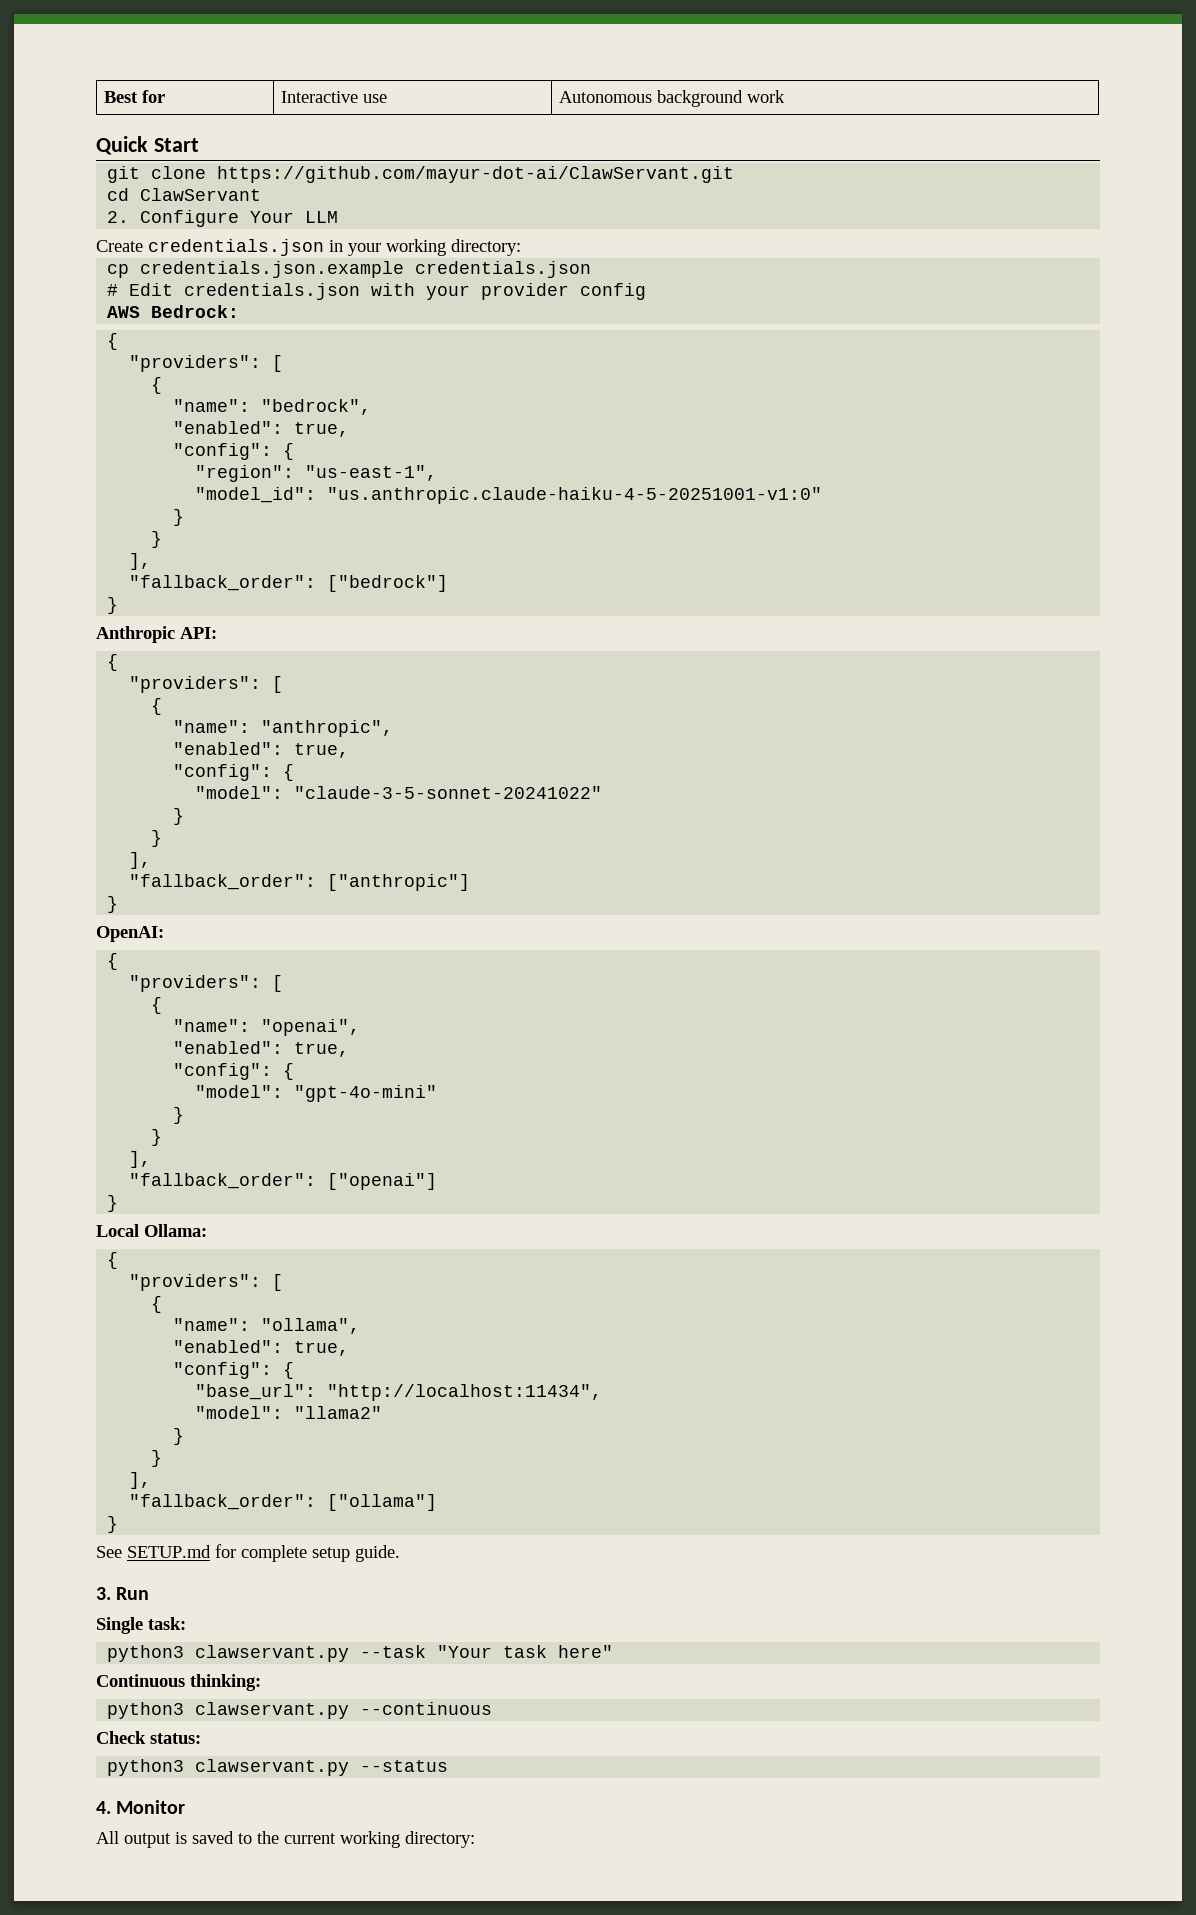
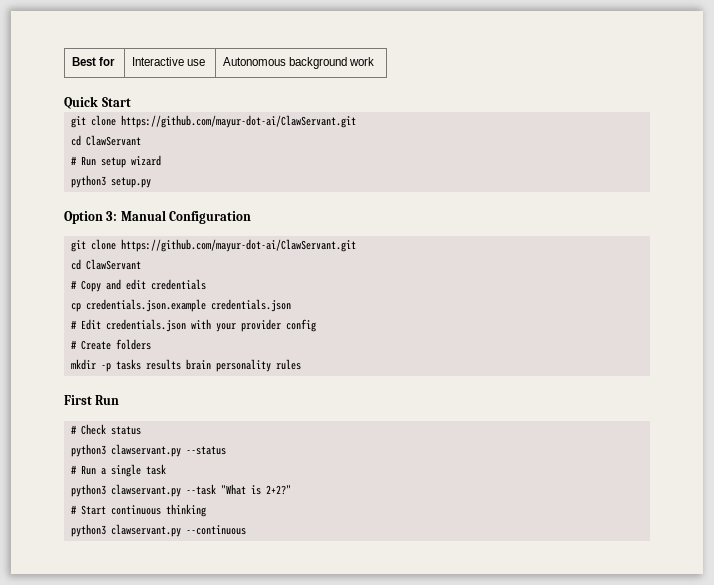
[107,210,339,227] [96,239,521,256] 2. Configure Your LLM // Create credentials.json in your working directory: -> [70,155,161,168] [70,175,151,188] [64,210,252,224] [70,239,356,252] [70,259,141,270] [70,279,206,292] # Run setup wizard // python3 setup.py // Option 3: Manual Configuration // git clone https://github.com/mayur-dot-ai/ClawServant.git // cd ClawServant // # Copy and edit credentials
[107,305,240,318] [107,333,119,350] [129,355,284,372] [151,377,163,394] [173,399,372,415] [173,421,350,437] [173,443,295,460] [195,465,438,482] [195,487,823,504] [173,509,185,526] [151,531,163,548] [129,553,152,570] [129,575,449,592] [107,597,119,614] [96,626,217,643] [107,654,119,671] [129,676,284,693] [151,698,163,715] [173,720,394,737] [173,742,350,758] [173,764,295,781] [195,786,603,799] [173,808,185,825] [151,830,163,847] [129,852,152,869] [129,874,471,891] [107,896,119,913] [96,926,164,942] [107,953,119,970] [129,975,284,992] [151,997,163,1014] [173,1019,361,1036] [173,1041,350,1057] [173,1063,295,1080] [195,1085,438,1102] [173,1107,185,1124] [151,1129,163,1146] [129,1151,152,1168] [129,1173,438,1190] [107,1195,119,1212] [96,1224,207,1237] [107,1252,119,1269] [129,1274,284,1291] [151,1296,163,1313] [173,1318,361,1334] [173,1340,350,1356] [173,1362,295,1379] [195,1384,603,1401] [195,1406,383,1419] [173,1428,185,1445] [151,1450,163,1467] [129,1472,152,1489] [129,1494,438,1511] [107,1516,119,1533] [96,1544,400,1562] [96,1587,150,1600] [96,1617,186,1634] [107,1645,614,1662] [96,1674,261,1691] [107,1702,493,1719] [96,1731,201,1744] [107,1759,449,1776] [96,1800,186,1814] [96,1831,475,1848] AWS Bedrock: // { // "providers": [ // { // "name": "bedrock", // "enabled": true, // "config": { // "region": "us-east-1", // "model_id": "us.anthropic.claude-haiku-4-5-20251001-v1:0" // } // } // ], // "fallback_order": ["bedrock"] // } // Anthropic API: // { // "providers": [ // { // "name": "anthropic", // "enabled": true, // "config": { // "model": "claude-3-5-sonnet-20241022" // } // } // ], // "fallback_order": ["anthropic"] // } // OpenAI: // { // "providers": [ // { // "name": "openai", // "enabled": true, // "config": { // "model": "gpt-4o-mini" // } // } // ], // "fallback_order": ["openai"] // } // Local Ollama: // { // "providers": [ // { // "name": "ollama", // "enabled": true, // "config": { // "base_url": "http://localhost:11434", // "model": "llama2" // } // } // ], // "fallback_order": ["ollama"] // } // See SETUP.md for complete setup guide. // 3. Run // Single task: // python3 clawservant.py --task "Your task here" // Continuous thinking: // python3 clawservant.py --continuous // Check status: // python3 clawservant.py --status // 4. Monitor // All output is saved to the current working directory: -> [70,339,151,350] [70,359,301,372] [64,395,120,405] [70,424,141,435] [70,444,226,457] [70,464,166,477] [70,484,291,497] [70,504,206,517] [70,524,246,537] # Create folders // mkdir -p tasks results brain personality rules // First Run // # Check status // python3 clawservant.py --status // # Run a single task // python3 clawservant.py --task "What is 2+2?" // # Start continuous thinking // python3 clawservant.py --continuous

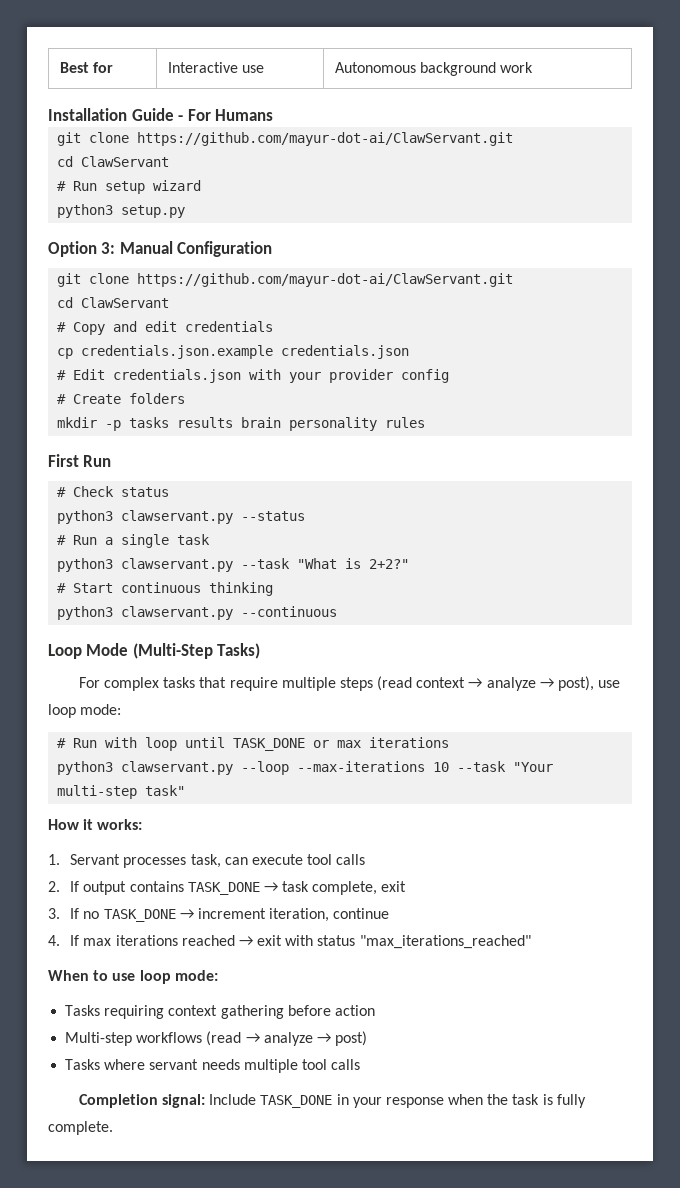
[64,96,131,109] Quick Start -> [48,108,274,121] Installation Guide - For Humans
(246, 530) none -> [48,643,261,659] [78,676,621,691] [48,704,122,718] [57,737,450,751] [57,761,554,775] [57,785,186,799] [48,819,143,830] [48,854,366,868] [48,881,407,895] [48,908,390,922] [48,935,531,949] [48,970,218,984] [65,1005,375,1019] [65,1031,368,1046] [65,1059,361,1073] [78,1094,586,1108] [48,1121,113,1135] // Loop Mode (Multi-Step Tasks) // For complex tasks that require multiple steps (read context → analyze → post), use loop mode: // # Run with loop until TASK_DONE or max iterations // python3 clawservant.py --loop --max-iterations 10 --task "Your multi-step task" // How it works: // 1. Servant processes task, can execute tool calls // 2. If output contains TASK_DONE → task complete, exit // 3. If no TASK_DONE → increment iteration, continue // 4. If max iterations reached → exit with status "max_iterations_reached" // When to use loop mode: // Tasks requiring context gathering before action // Multi-step workflows (read → analyze → post) // Tasks where servant needs multiple tool calls // Completion signal: Include TASK_DONE in your response when the task is fully complete.

